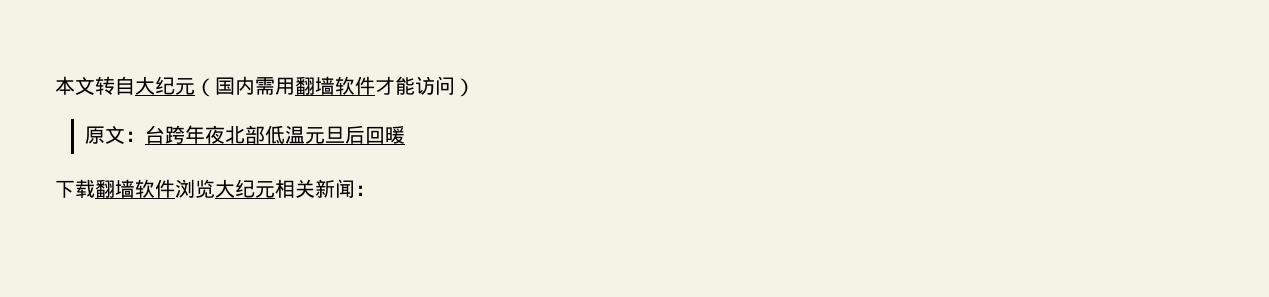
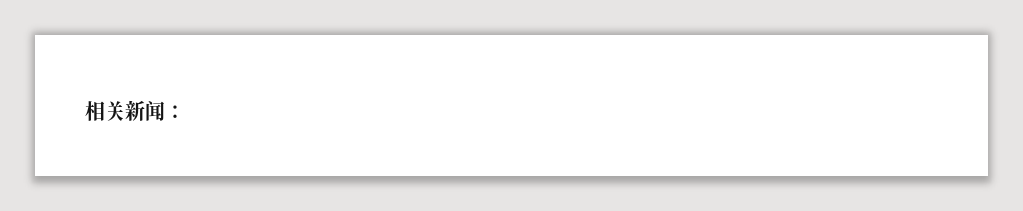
[55,76,475,97] [85,125,406,144] [55,179,275,198] 本文转自大纪元（国内需用翻墙软件才能访问） // 原文：台跨年夜北部低温元旦后回暖 // 下载翻墙软件浏览大纪元 -> (85, 111) none

